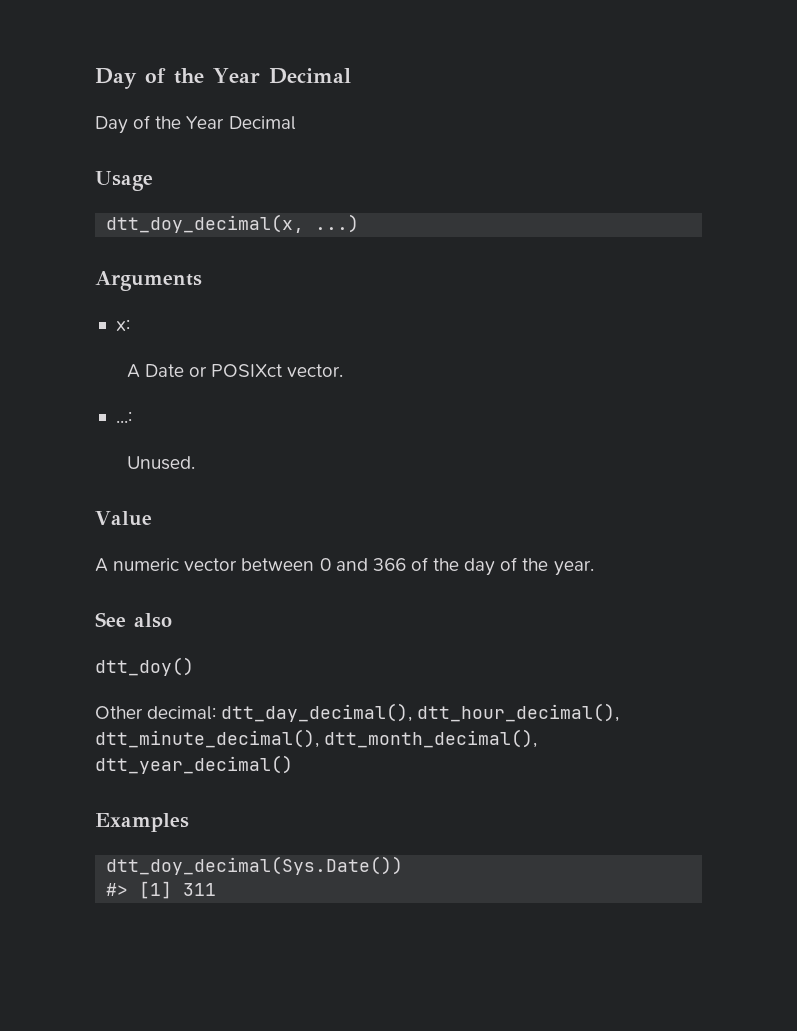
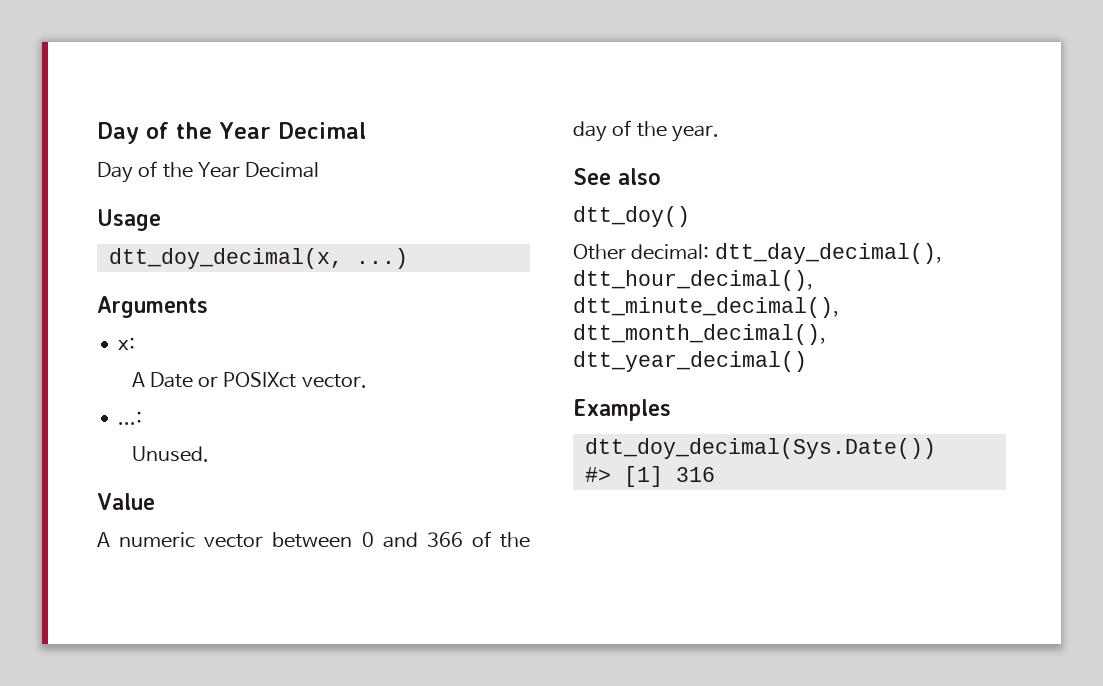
[183,883,217,896] 311 -> [675,467,715,482] 316

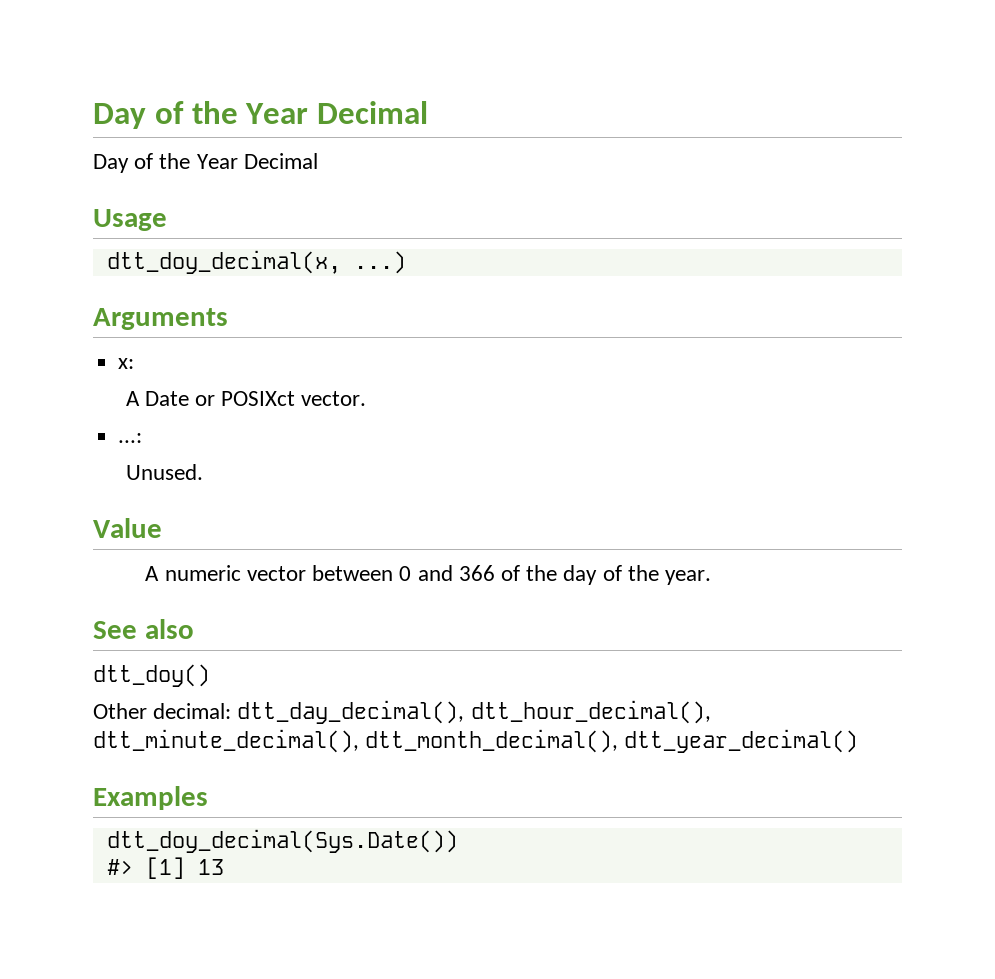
[675,467,715,482] 316 -> [197,859,224,875] 13

